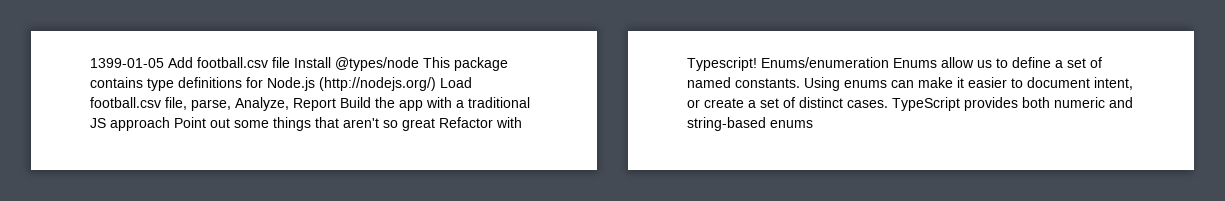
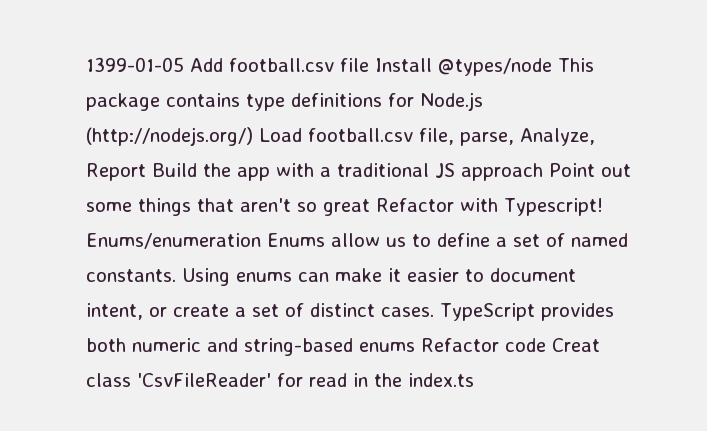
(813, 124) none -> [421,338,600,352] [86,373,474,387] Refactor code Creat class 'CsvFileReader' for read in the index.ts

